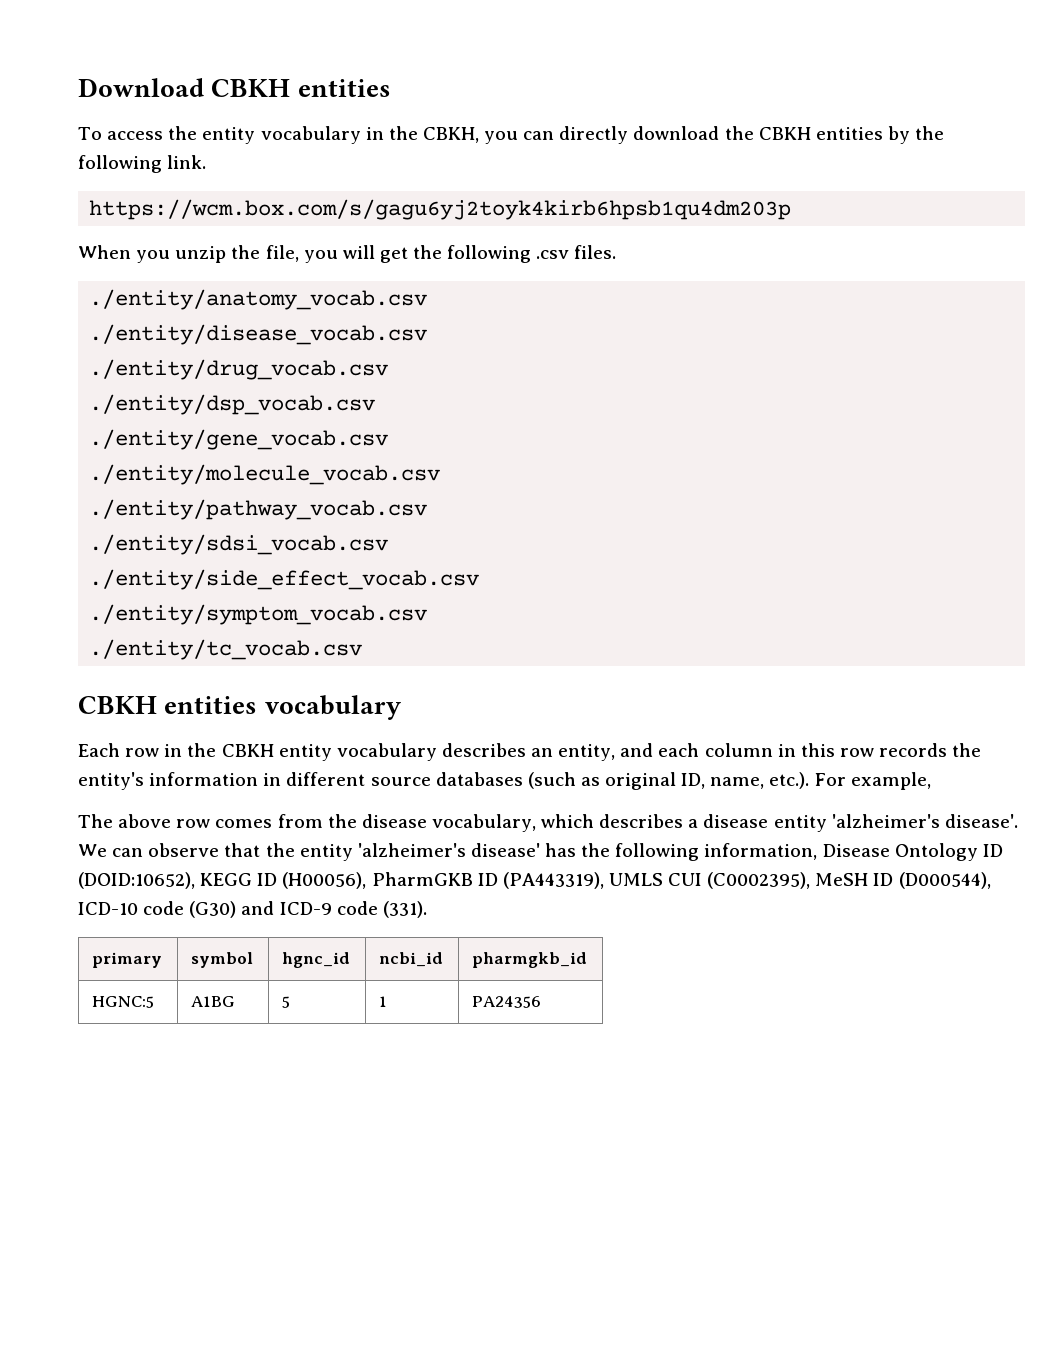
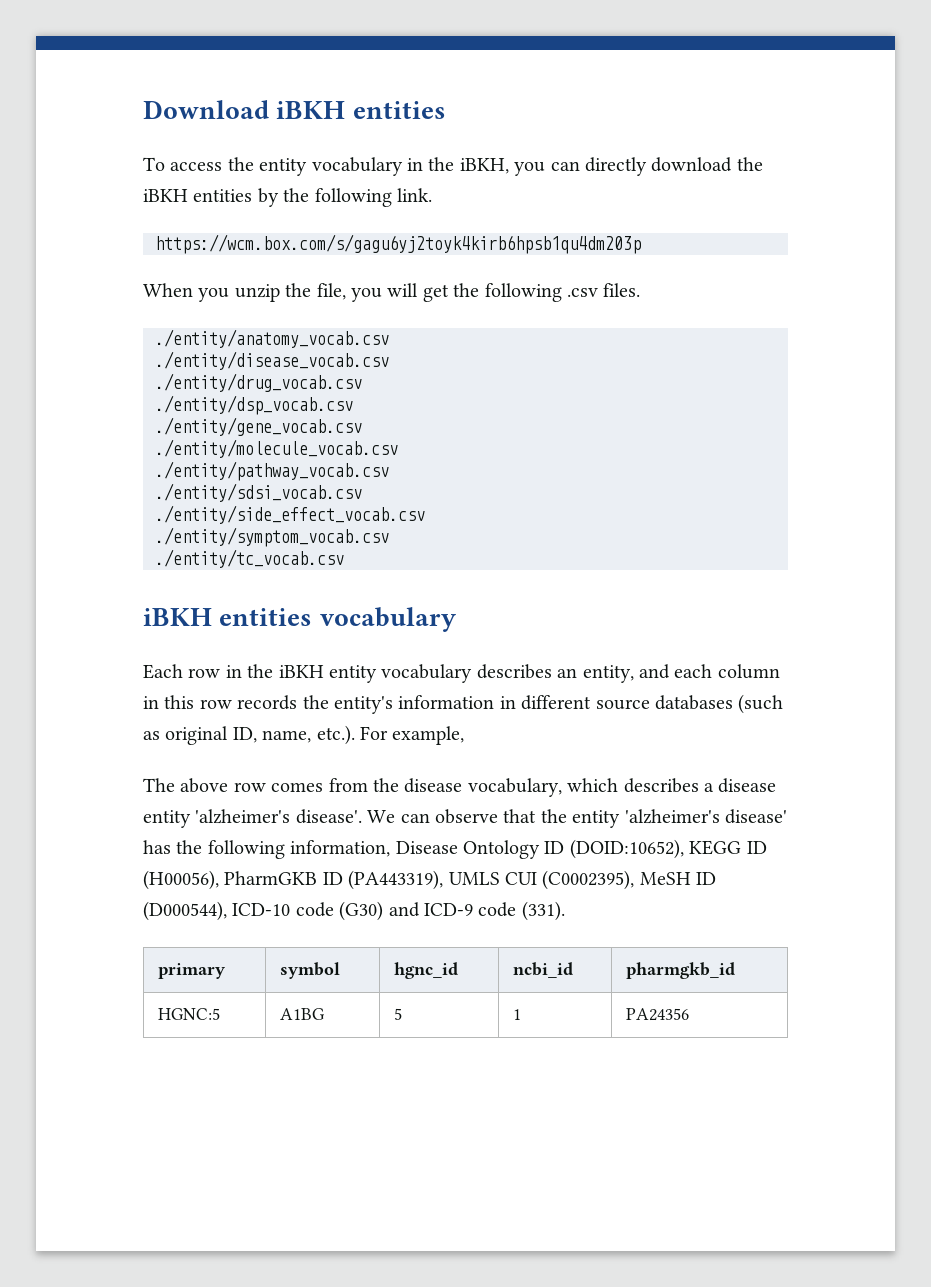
[211,79,291,97] CBKH -> [276,101,346,119] iBKH
[422,127,479,143] CBKH, -> [459,158,509,174] iBKH,
[758,127,811,140] CBKH -> [143,189,188,202] iBKH
[78,696,157,714] CBKH -> [143,608,212,626] iBKH
[221,744,274,757] CBKH -> [278,665,324,678] iBKH

